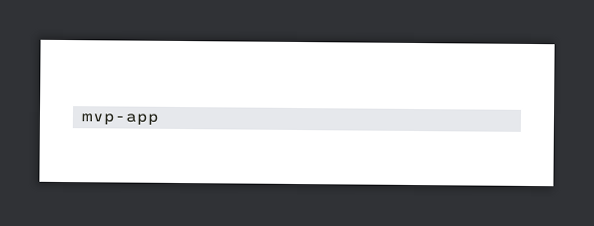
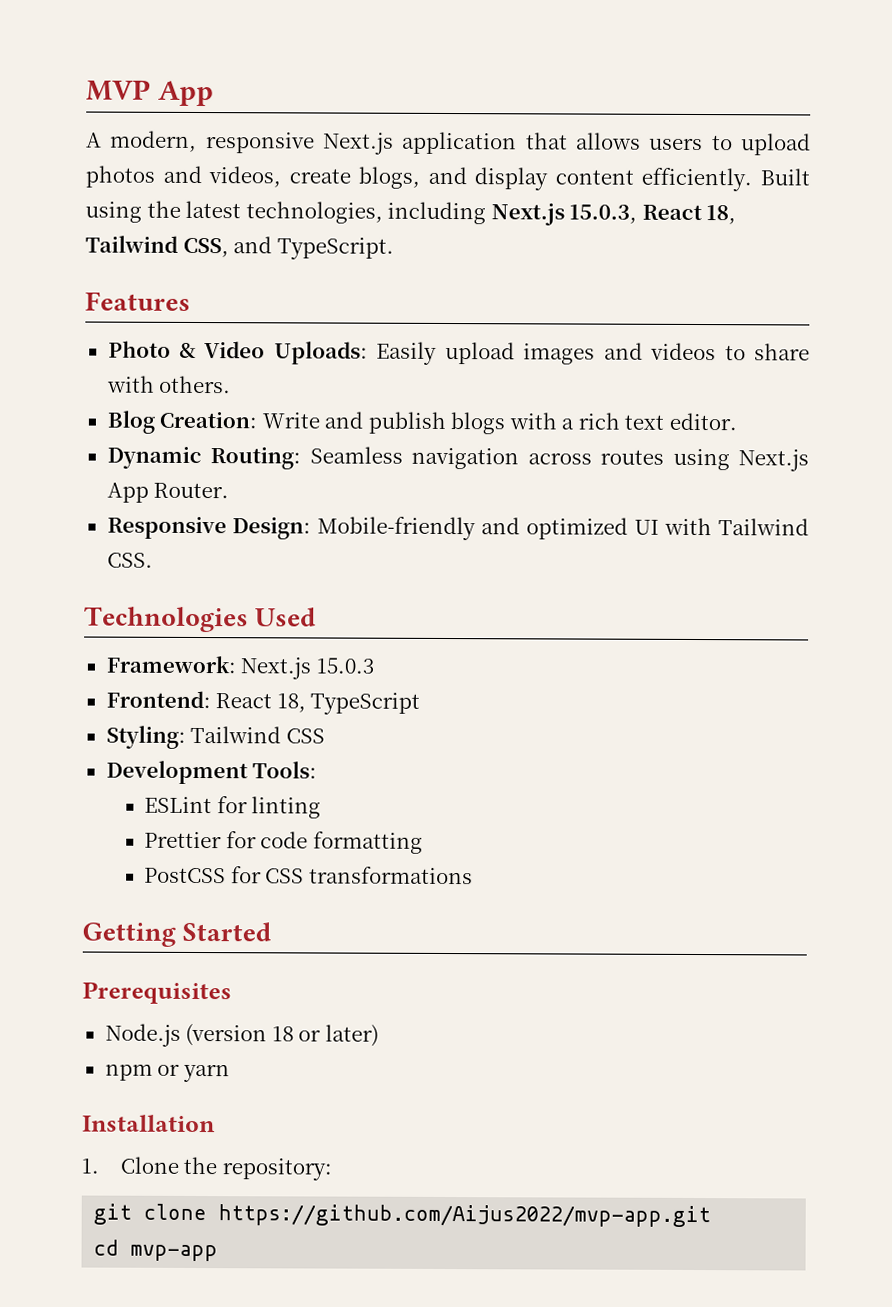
(81, 119) none -> [86,79,214,107] [86,130,812,156] [85,165,810,192] [85,200,737,226] [85,235,394,260] [85,291,191,311] [107,340,811,365] [106,375,232,394] [106,410,737,435] [106,446,809,472] [106,482,230,503] [106,516,809,541] [106,552,153,568] [84,606,317,633] [105,655,374,680] [105,690,421,715] [105,725,325,749] [105,760,318,785] [144,796,322,819] [144,831,423,854] [144,866,473,885] [82,921,272,947] [82,981,232,1005] [104,1023,379,1047] [104,1063,230,1083] [82,1114,216,1133] [81,1156,332,1181] [93,1203,712,1228] [93,1239,120,1256] MVP App // A modern, responsive Next.js application that allows users to upload photos and videos, create blogs, and display content efficiently. Built using the latest technologies, including Next.js 15.0.3, React 18, Tailwind CSS, and TypeScript. // Features // Photo & Video Uploads: Easily upload images and videos to share with others. // Blog Creation: Write and publish blogs with a rich text editor. // Dynamic Routing: Seamless navigation across routes using Next.js App Router. // Responsive Design: Mobile-friendly and optimized UI with Tailwind CSS. // Technologies Used // Framework: Next.js 15.0.3 // Frontend: React 18, TypeScript // Styling: Tailwind CSS // Development Tools: // ESLint for linting // Prettier for code formatting // PostCSS for CSS transformations // Getting Started // Prerequisites // Node.js (version 18 or later) // npm or yarn // Installation // 1. Clone the repository: // git clone https://github.com/Aijus2022/mvp-app.git // cd

